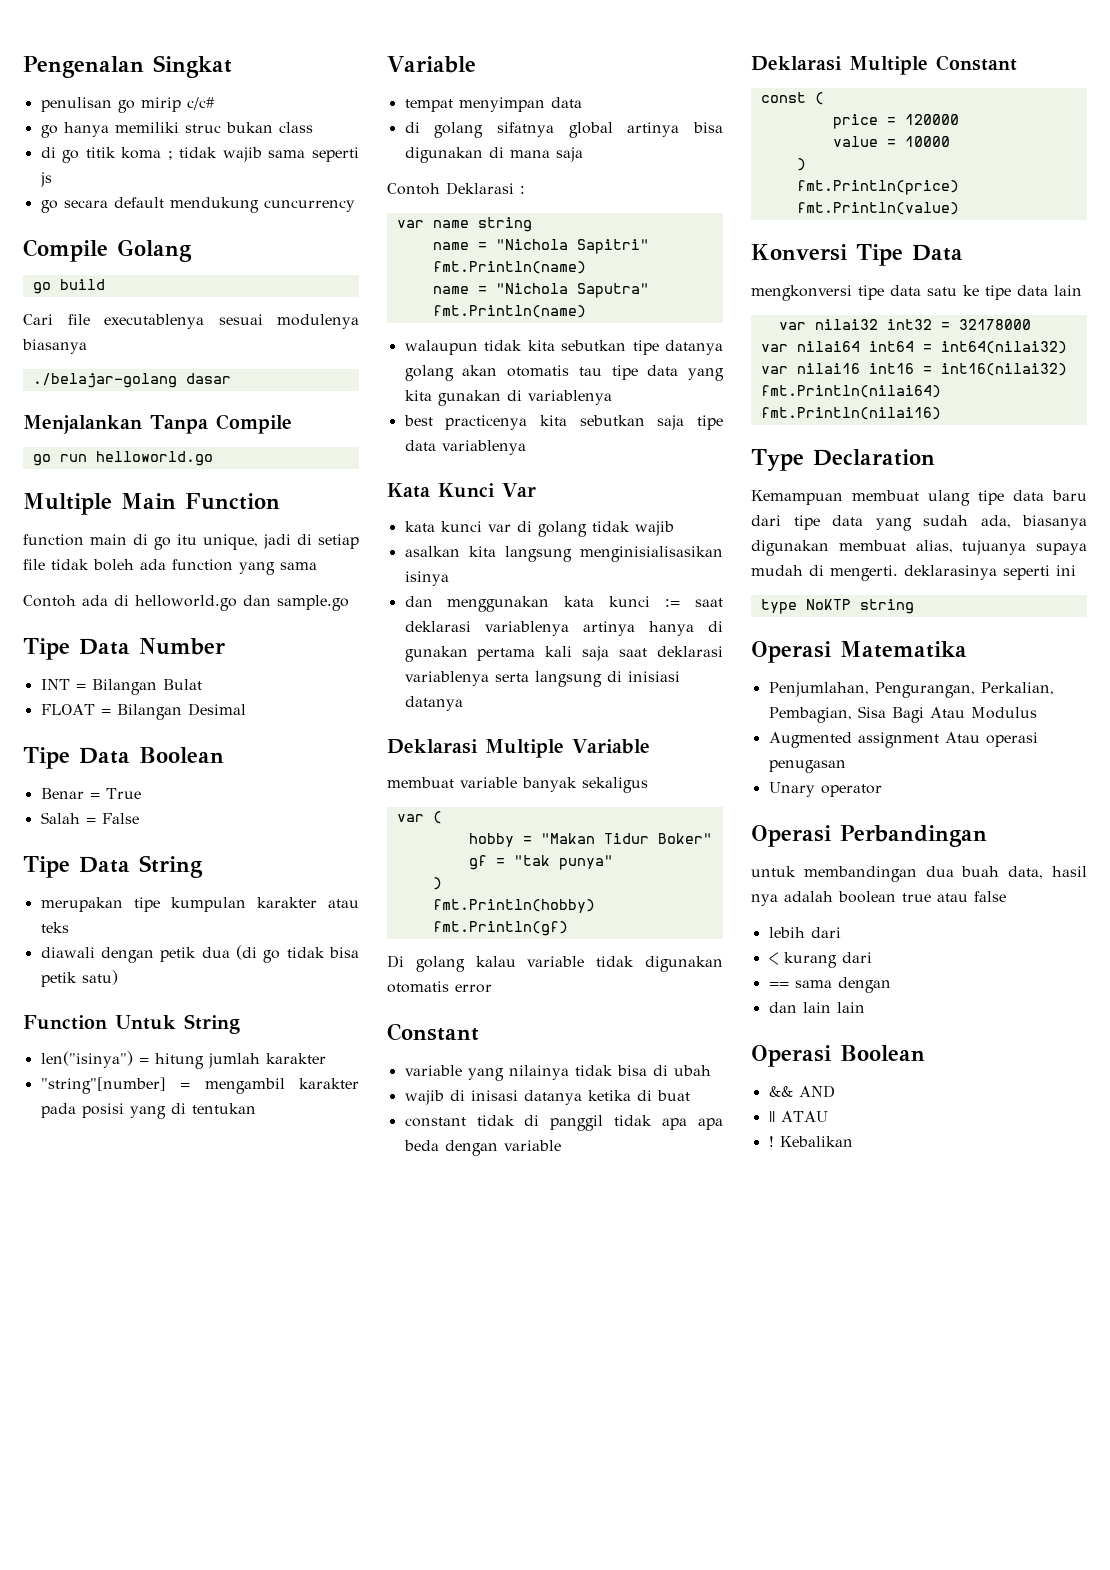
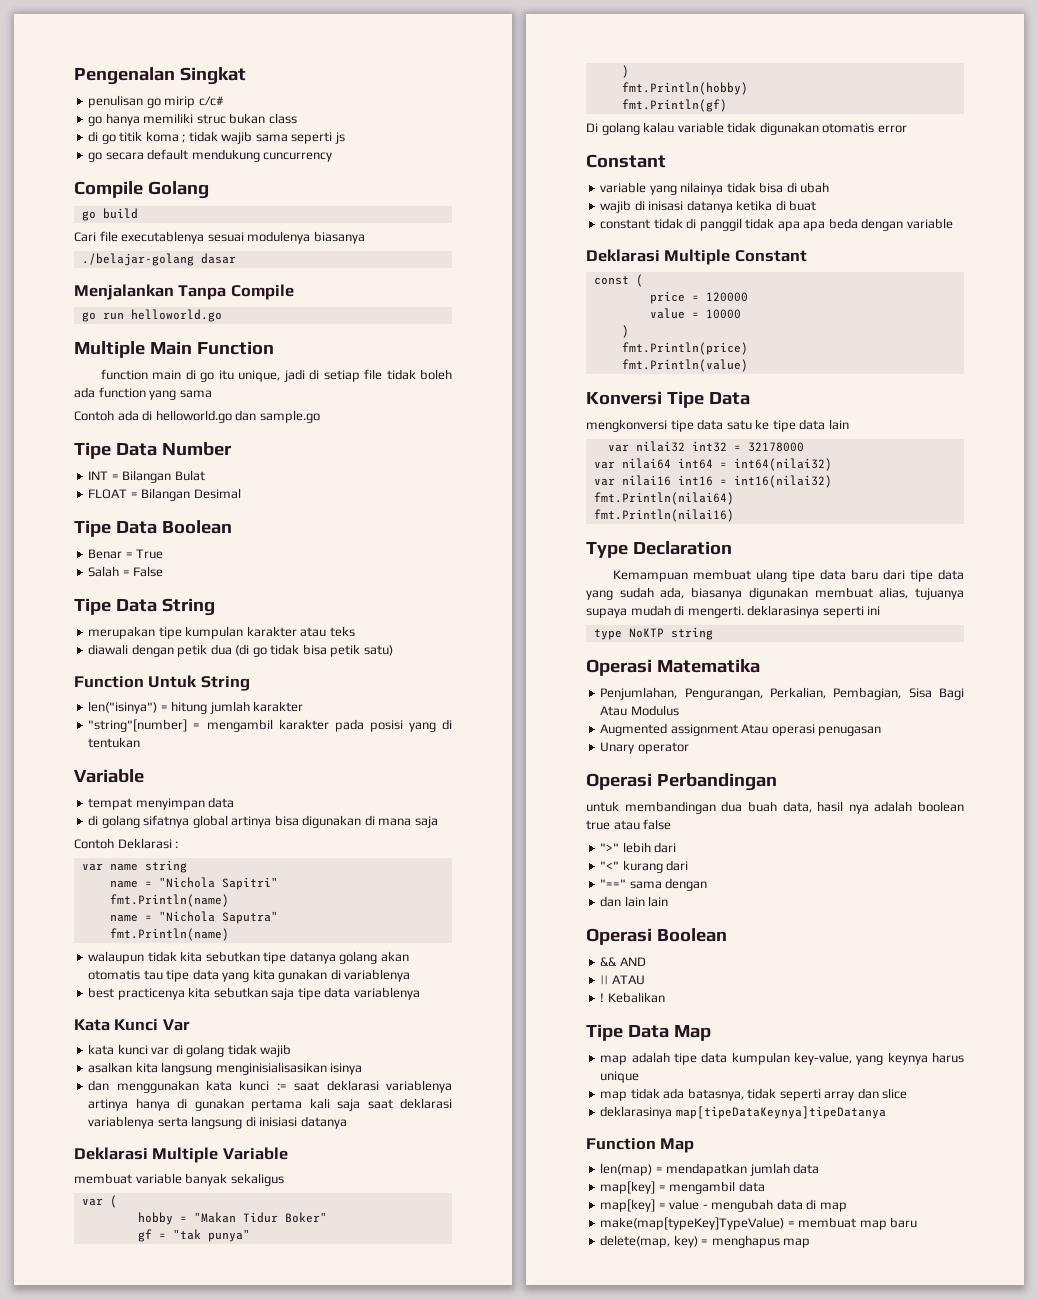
(1006, 896) none -> [600,843,620,852] ">"
[768,952,778,965] < -> [600,861,620,870] "<"
[768,982,789,988] == -> [600,879,627,888] "=="
(853, 1141) none -> [586,1024,711,1041] [600,1052,964,1065] [600,1071,640,1083] [600,1088,908,1101] [600,1106,886,1119] [586,1138,695,1153] [600,1163,820,1176] [600,1181,765,1194] [600,1199,847,1212] [600,1217,918,1230] [600,1235,811,1248] // Tipe Data Map // map adalah tipe data kumpulan key-value, yang keynya harus unique // map tidak ada batasnya, tidak seperti array dan slice // deklarasinya map[tipeDataKeynya]tipeDatanya // Function Map // len(map) = mendapatkan jumlah data // map[key] = mengambil data // map[key] = value - mengubah data di map // make(map[typeKey]TypeValue) = membuat map baru // delete(map, key) = menghapus map

